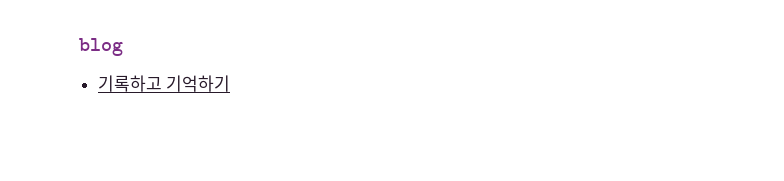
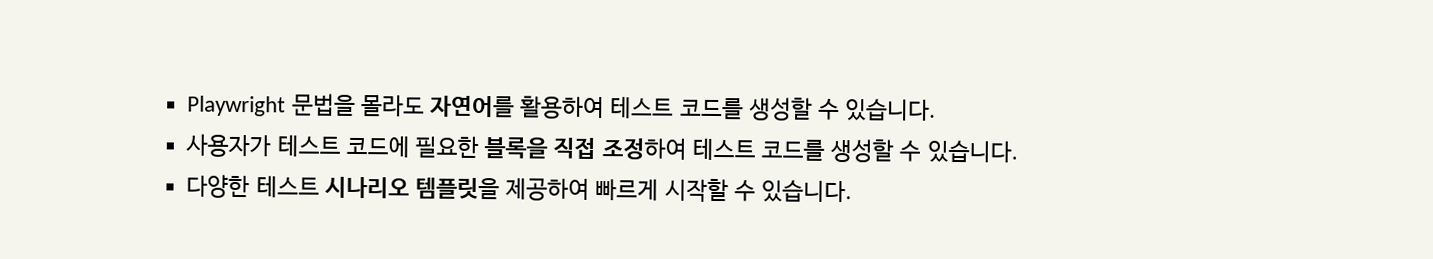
[79,38,123,56] [97,75,231,92] blog // 기록하고 기억하기 -> [187,93,937,121] [185,133,1018,163] [186,174,853,203] Playwright 문법을 몰라도 자연어를 활용하여 테스트 코드를 생성할 수 있습니다. // 사용자가 테스트 코드에 필요한 블록을 직접 조정하여 테스트 코드를 생성할 수 있습니다. // 다양한 테스트 시나리오 템플릿을 제공하여 빠르게 시작할 수 있습니다.

